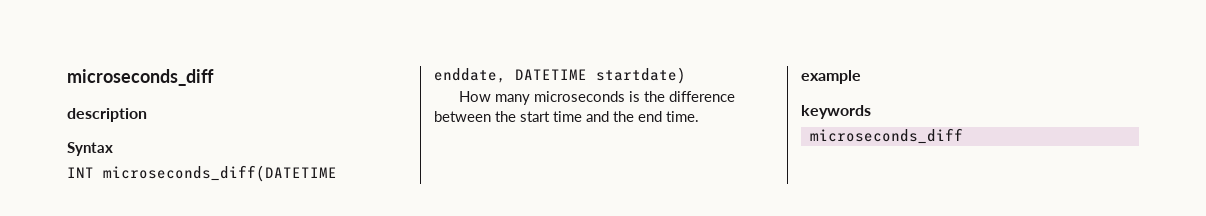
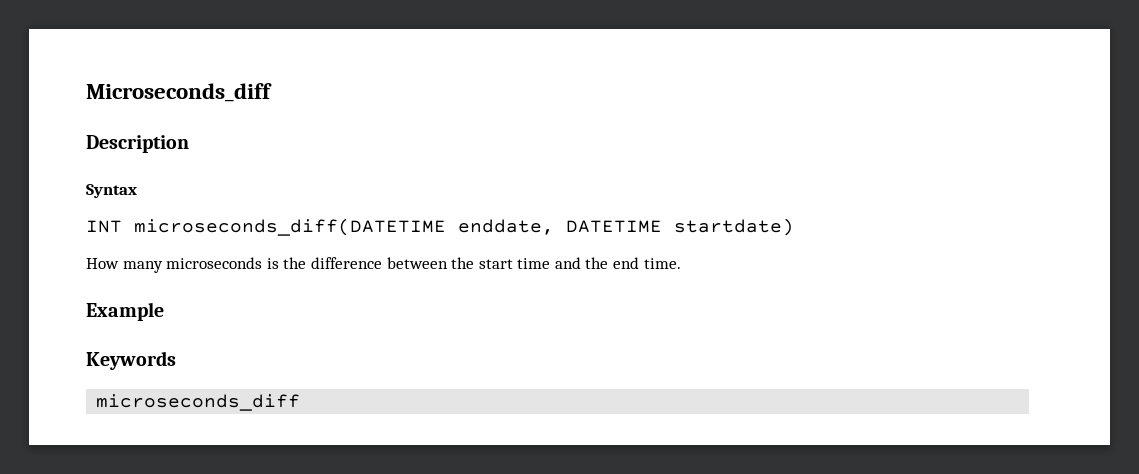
[67,69,214,86] [67,108,147,122] microseconds_diff // description -> [86,83,272,102] [86,135,189,153] Microseconds_diff // Description
[801,70,861,84] [801,105,871,119] example // keywords -> [86,302,164,321] [86,351,176,370] Example // Keywords

